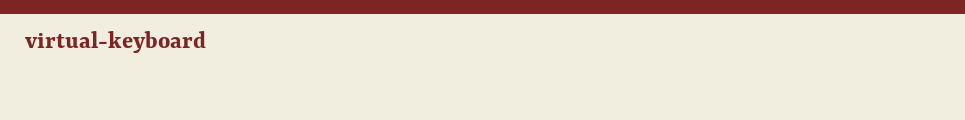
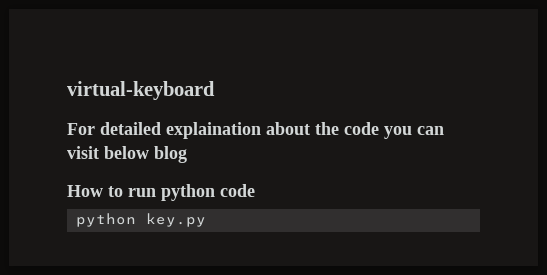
(206, 42) none -> [67,122,444,139] [67,146,187,163] [67,184,255,201] [75,213,206,227] // For detailed explaination about the code you can visit below blog // How to run python code // python key.py

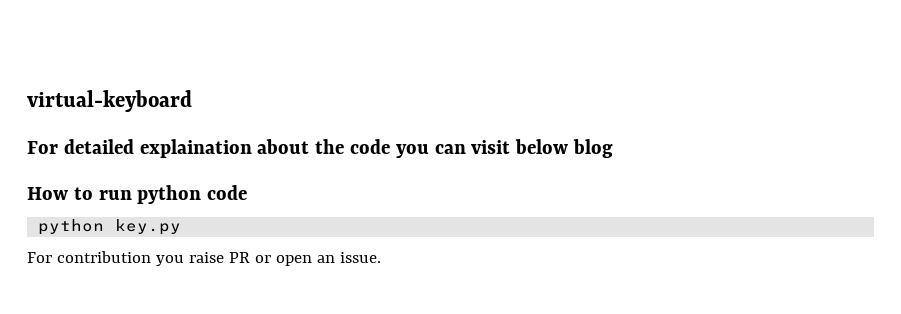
(206, 220) none -> [27,251,381,266] // For contribution you raise PR or open an issue.

